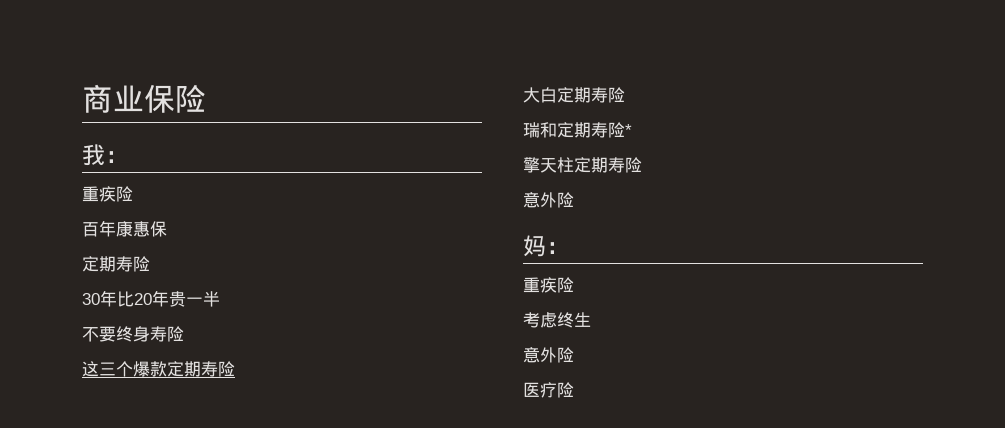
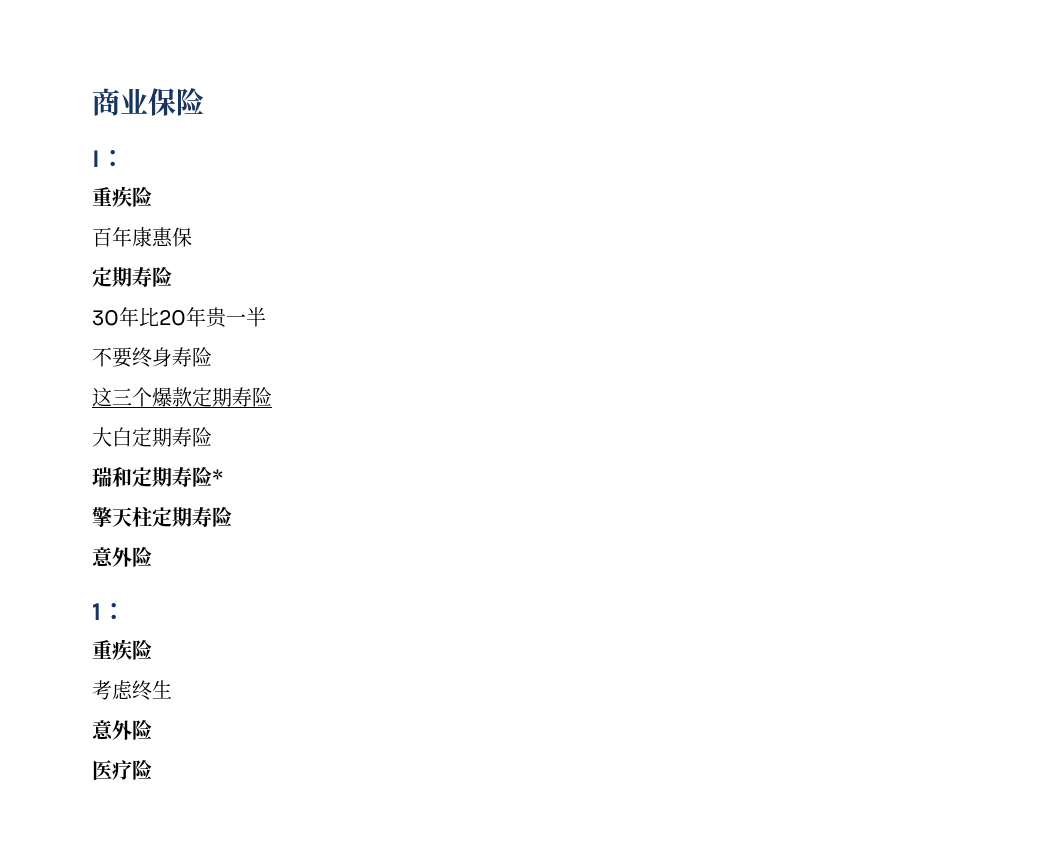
[82,144,105,166] 我 -> [92,150,100,167] I
[523,235,546,257] 妈 -> [92,603,101,620] 1

